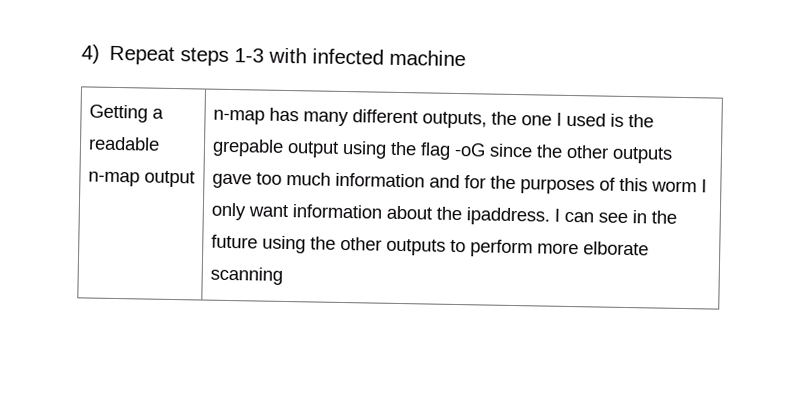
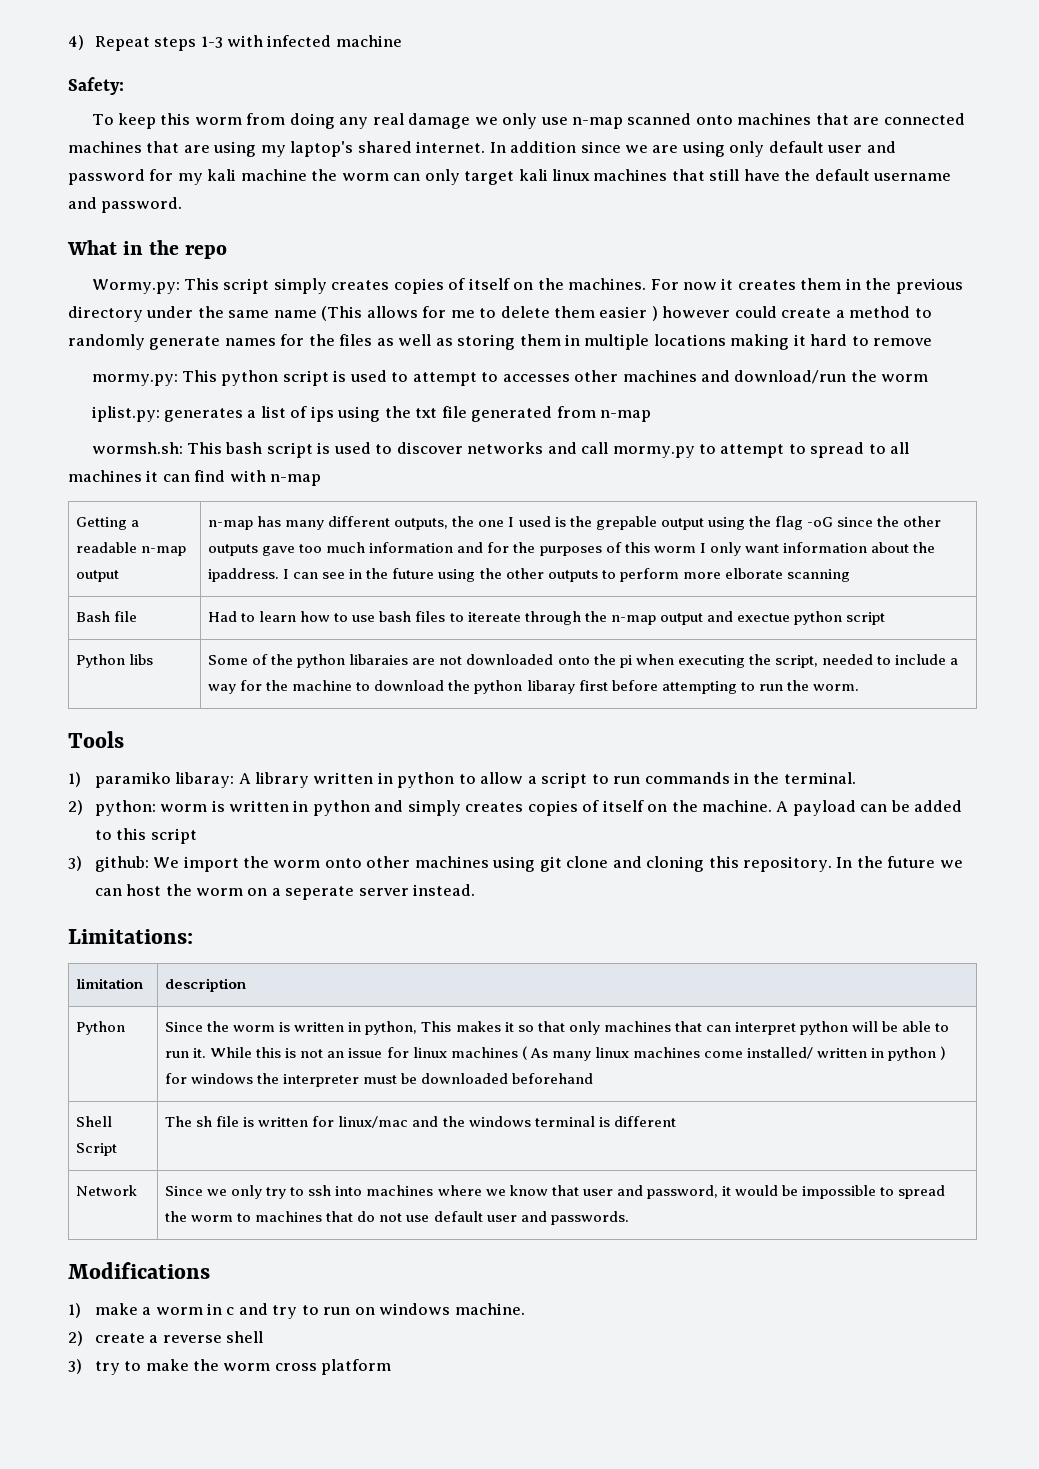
(467, 58) none -> [68,77,124,95] [91,113,965,129] [68,141,896,157] [68,169,952,185] [68,197,183,213] [67,240,228,259] [91,278,963,294] [68,306,932,322] [68,334,933,350] [91,370,929,386] [91,406,652,422] [91,442,910,458] [68,470,322,486] // Safety: // To keep this worm from doing any real damage we only use n-map scanned onto machines that are connected machines that are using my laptop's shared internet. In addition since we are using only default user and password for my kali machine the worm can only target kali linux machines that still have the default username and password. // What in the repo // Wormy.py: This script simply creates copies of itself on the machines. For now it creates them in the previous directory under the same name (This allows for me to delete them easier ) however could create a method to randomly generate names for the files as well as storing them in multiple locations making it hard to remove // mormy.py: This python script is used to attempt to accesses other machines and download/run the worm // iplist.py: generates a list of ips using the txt file generated from n-map // wormsh.sh: This bash script is used to discover networks and call mormy.py to attempt to spread to all machines it can find with n-map
(284, 275) none -> [76,611,138,622] [208,611,885,625] [76,654,154,668] [208,654,959,668] [208,680,859,694] [68,731,124,748] [68,772,856,788] [68,800,963,816] [94,828,197,844] [68,856,963,872] [94,884,476,900] [68,929,193,944] [76,978,144,989] [165,978,247,992] [76,1021,126,1035] [165,1021,950,1035] [165,1046,947,1061] [165,1073,594,1087] [76,1116,113,1127] [76,1143,118,1156] [165,1116,676,1128] [76,1185,138,1196] [165,1185,946,1199] [165,1211,629,1225] [68,1262,210,1279] [68,1303,525,1319] [68,1331,264,1346] [68,1359,392,1375] // Bash file | Had to learn how to use bash files to itereate through the n-map output and exectue python script // Python libs | Some of the python libaraies are not downloaded onto the pi when executing the script, needed to include a way for the machine to download the python libaray first before attempting to run the worm. // Tools // 1) paramiko libaray: A library written in python to allow a script to run commands in the terminal. // 2) python: worm is written in python and simply creates copies of itself on the machine. A payload can be added to this script // 3) github: We import the worm onto other machines using git clone and cloning this repository. In the future we can host the worm on a seperate server instead. // Limitations: // limitation | description // Python | Since the worm is written in python, This makes it so that only machines that can interpret python will be able to run it. While this is not an issue for linux machines ( As many linux machines come installed/ written in python ) for windows the interpreter must be downloaded beforehand // Shell Script | The sh file is written for linux/mac and the windows terminal is different // Network | Since we only try to ssh into machines where we know that user and password, it would be impossible to spread the worm to machines that do not use default user and passwords. // Modifications // 1) make a worm in c and try to run on windows machine. // 2) create a reverse shell // 3) try to make the worm cross platform

